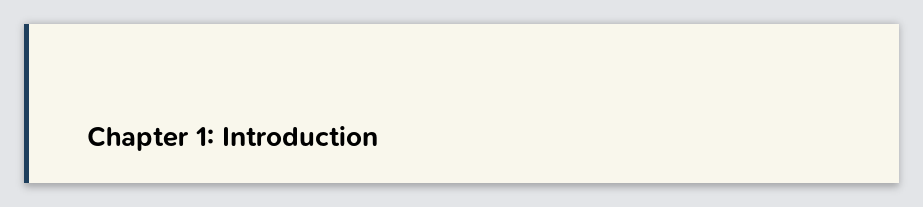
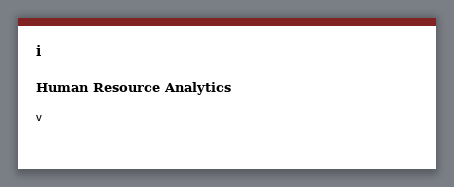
[87,126,378,151] Chapter 1: Introduction -> [36,45,41,56] [36,82,231,95] [36,114,42,121] i // Human Resource Analytics // v

